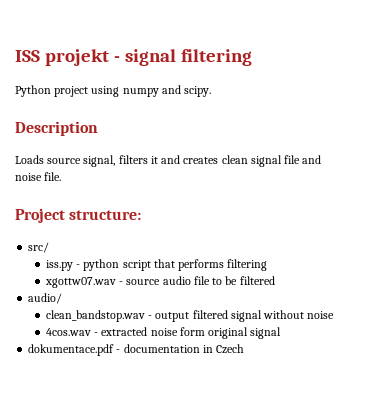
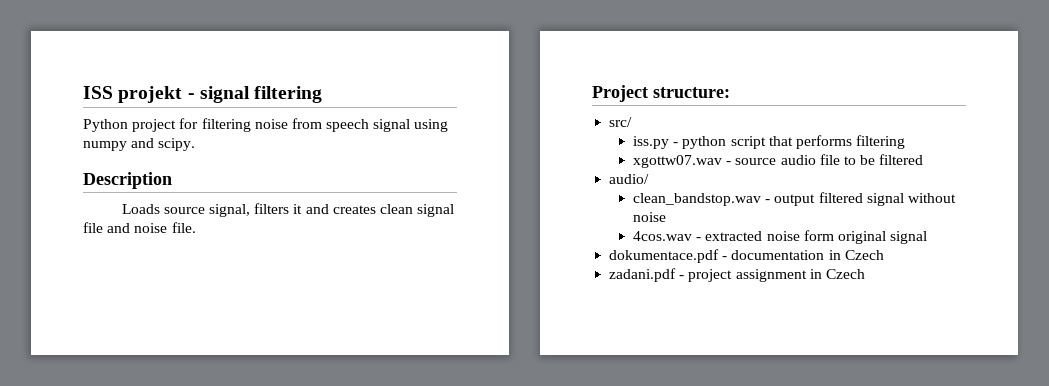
(89, 91) none -> [179,118,411,132] for filtering noise from speech signal
(245, 349) none -> [609,268,865,282] // zadani.pdf - project assignment in Czech

